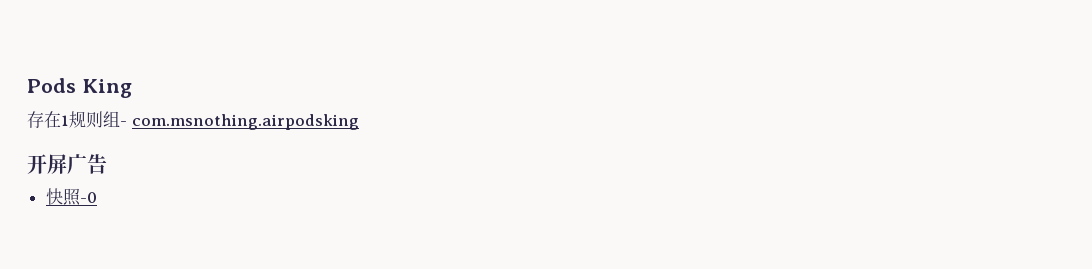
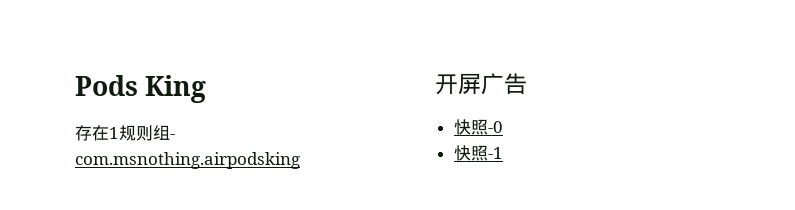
(97, 197) none -> [453,145,503,161] // 快照-1

